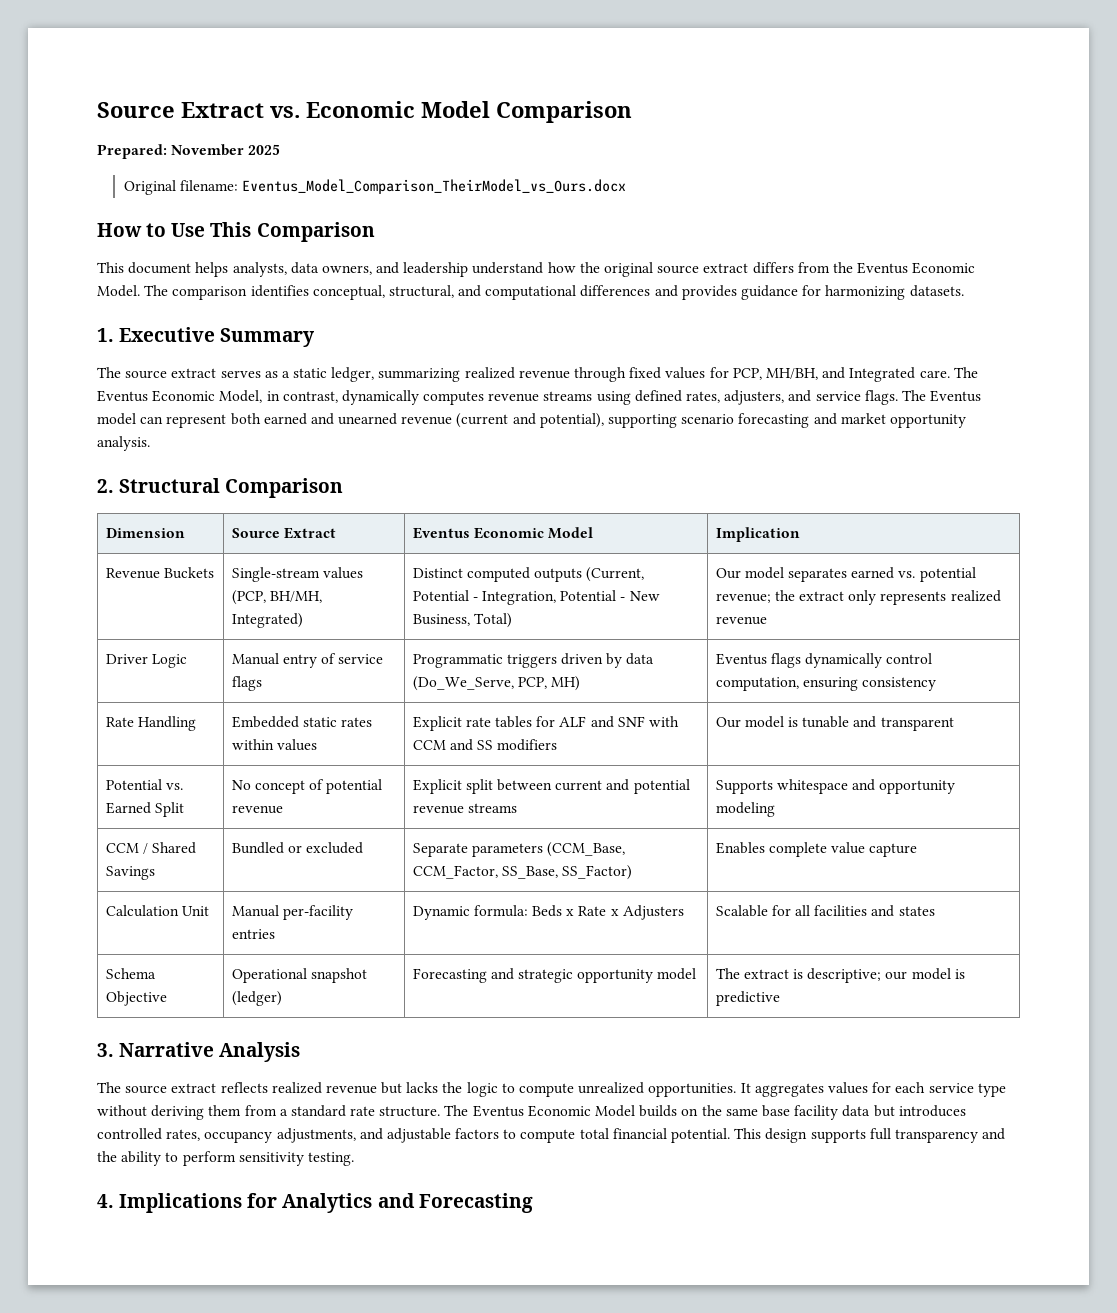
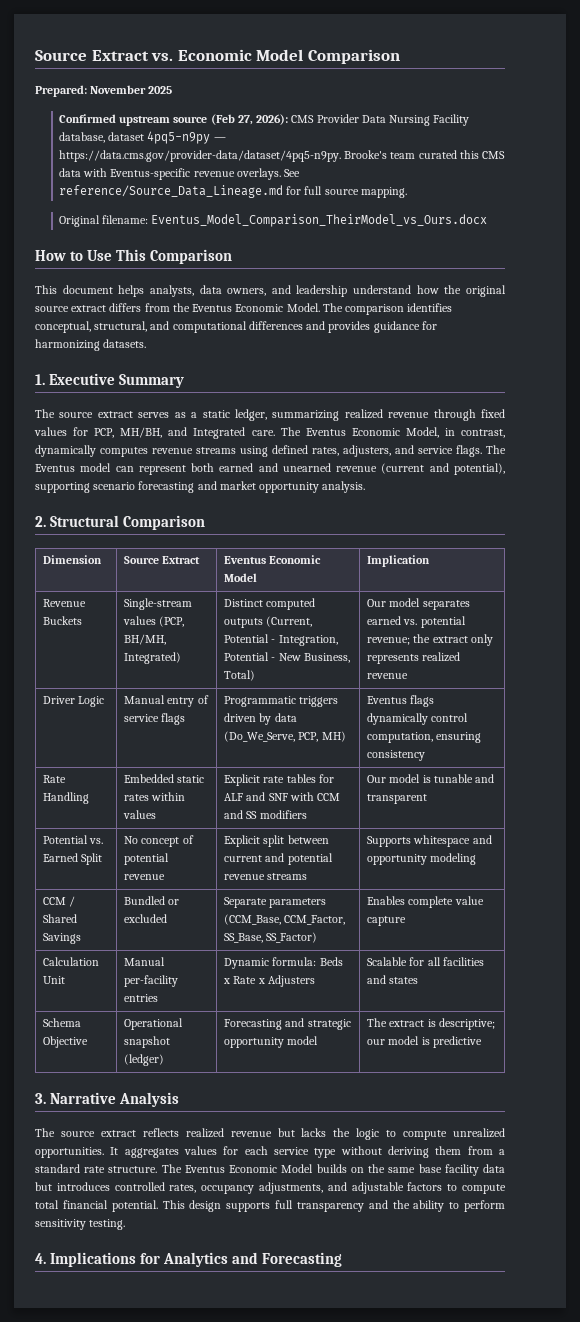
(281, 149) none -> [58,114,470,126] [58,131,226,144] [58,150,506,162] [58,168,301,180] [58,185,407,198] // Confirmed upstream source (Feb 27, 2026): CMS Provider Data Nursing Facility database, dataset 4pq5-n9py — https://data.cms.gov/provider-data/dataset/4pq5-n9py. Brooke's team curated this CMS data with Eventus-specific revenue overlays. See reference/Source_Data_Lineage.md for full source mapping.

